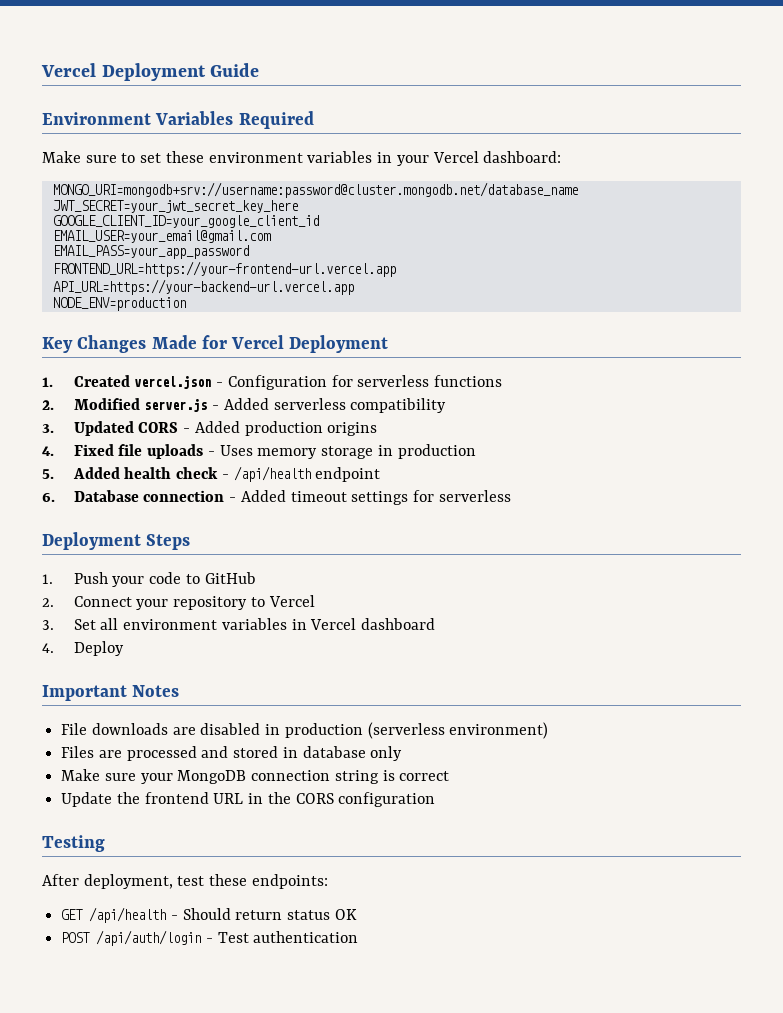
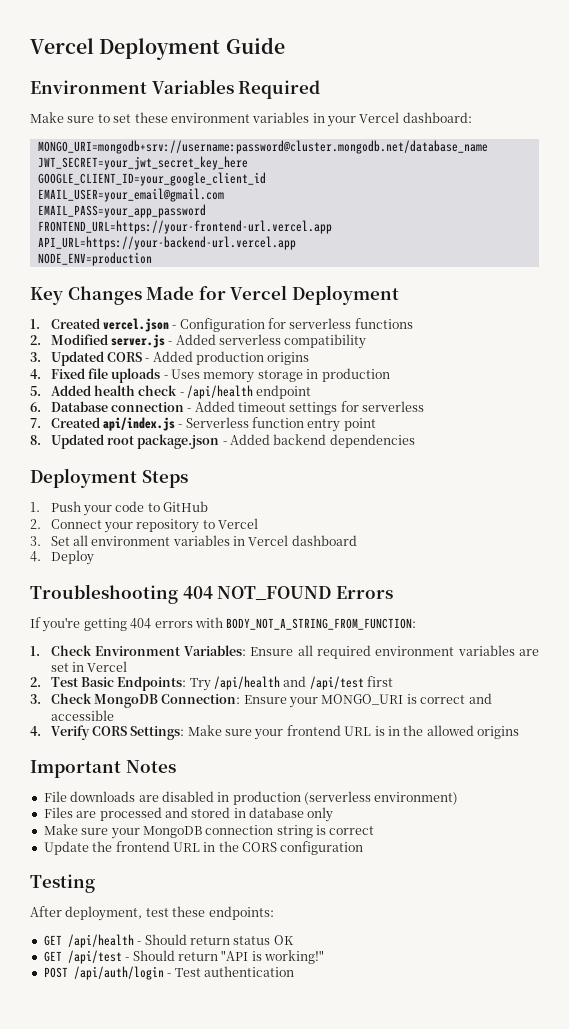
(511, 496) none -> [30,417,376,432] [30,434,415,449] // 7. Created api/index.js - Serverless function entry point // 8. Updated root package.json - Added backend dependencies
(124, 648) none -> [30,584,393,604] [30,617,417,632] [30,645,539,659] [50,661,128,672] [30,676,394,691] [30,693,492,708] [50,710,114,721] [30,725,520,740] // Troubleshooting 404 NOT_FOUND Errors // If you're getting 404 errors with BODY_NOT_A_STRING_FROM_FUNCTION: // 1. Check Environment Variables: Ensure all required environment variables are set in Vercel // 2. Test Basic Endpoints: Try /api/health and /api/test first // 3. Check MongoDB Connection: Ensure your MONGO_URI is correct and accessible // 4. Verify CORS Settings: Make sure your frontend URL is in the allowed origins
(357, 914) none -> [43,950,324,964] // GET /api/test - Should return "API is working!"

